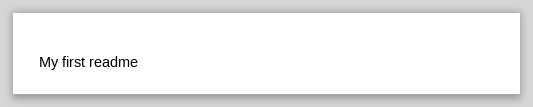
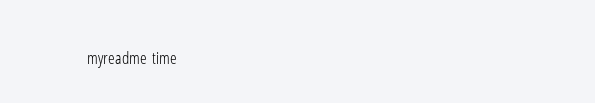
[39,56,138,70] My first readme -> [87,51,177,68] myreadme time

